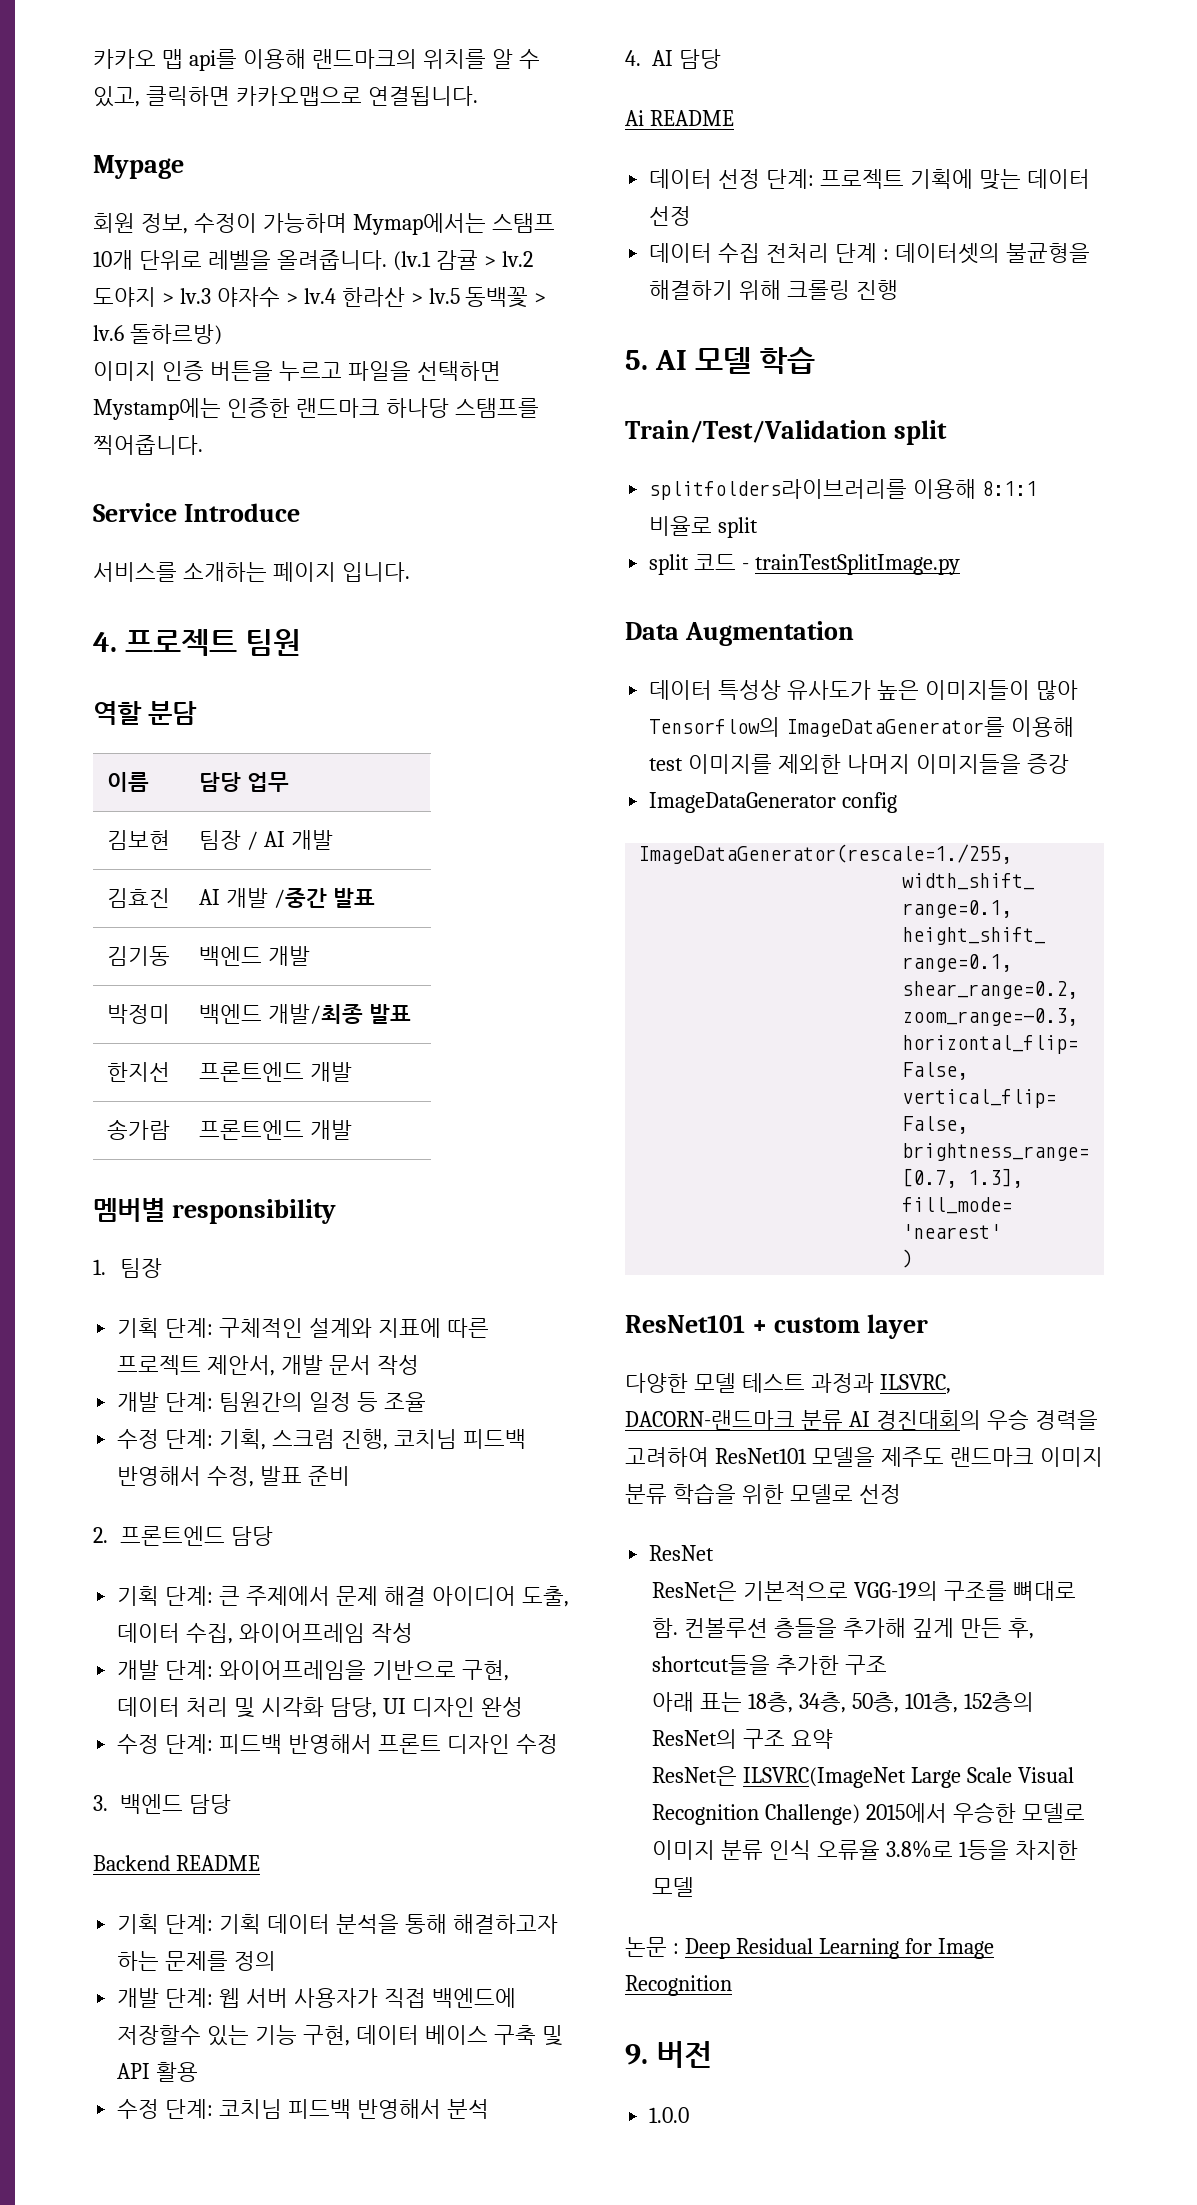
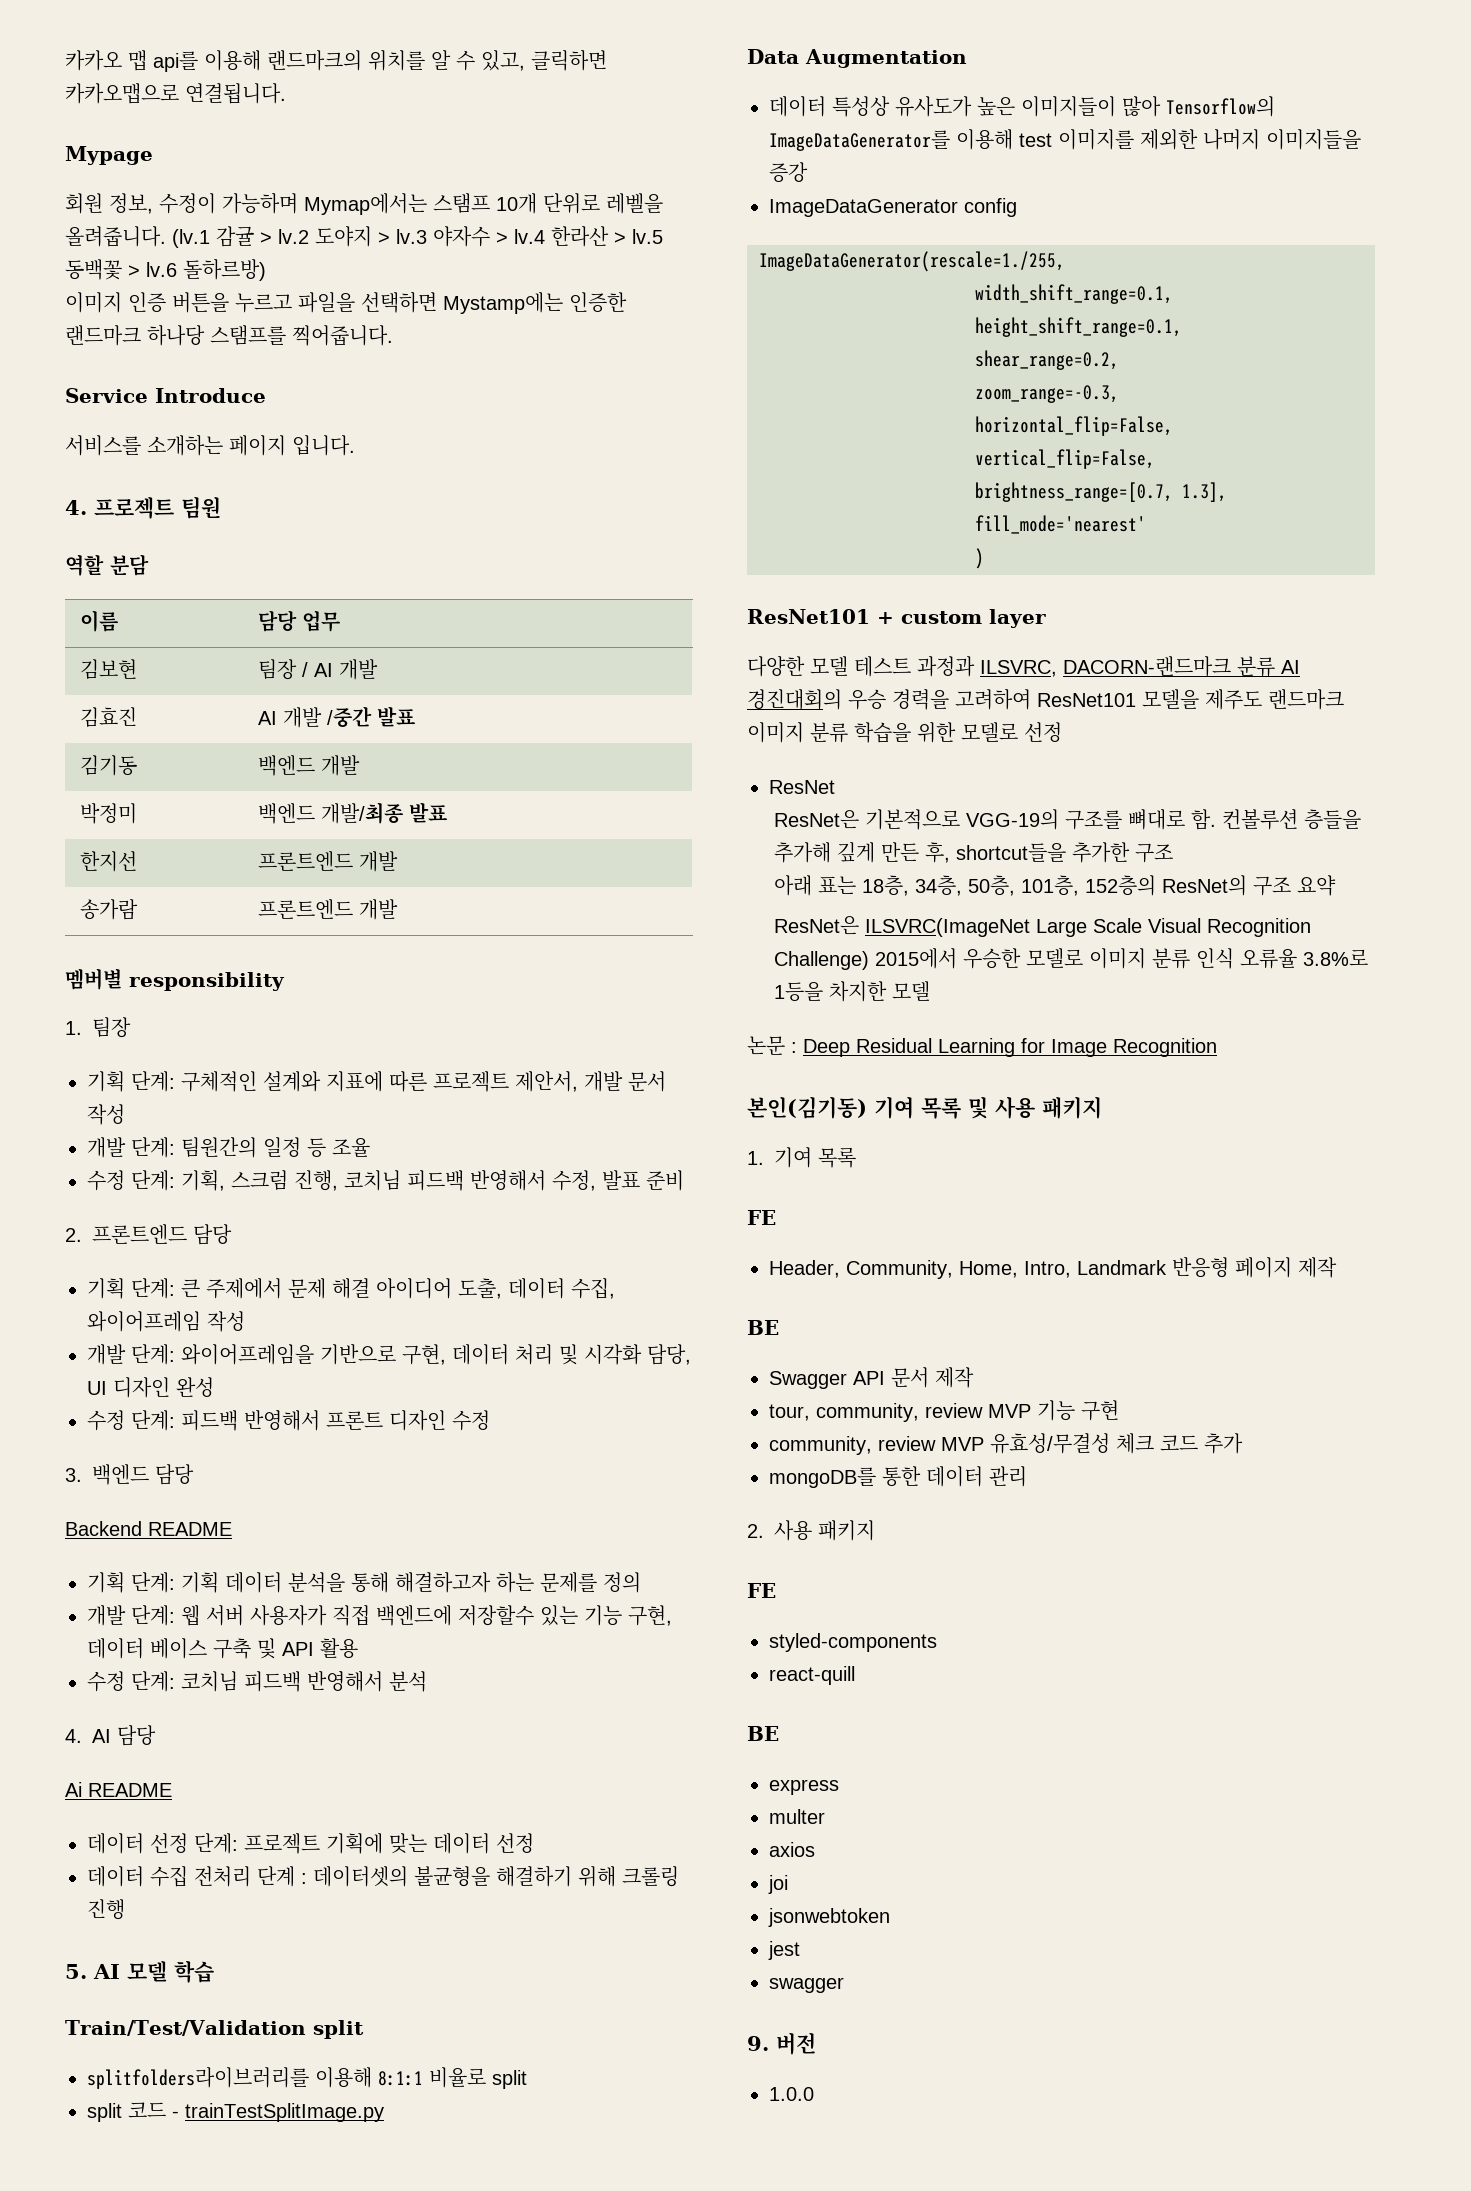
(732, 1985) none -> [747,1096,1102,1119] [747,1147,857,1168] [747,1210,776,1225] [769,1257,1337,1279] [747,1320,779,1335] [769,1367,974,1389] [769,1400,1119,1422] [769,1433,1243,1455] [769,1466,1027,1488] [747,1520,876,1541] [747,1583,776,1598] [769,1633,937,1652] [769,1666,855,1685] [747,1726,779,1741] [769,1779,839,1795] [769,1809,825,1824] [769,1842,815,1857] [768,1875,788,1894] [768,1908,890,1927] [768,1941,800,1960] [769,1977,844,1993] // 본인(김기동) 기여 목록 및 사용 패키지 // 1. 기여 목록 // FE // Header, Community, Home, Intro, Landmark 반응형 페이지 제작 // BE // Swagger API 문서 제작 // tour, community, review MVP 기능 구현 // community, review MVP 유효성/무결성 체크 코드 추가 // mongoDB를 통한 데이터 관리 // 2. 사용 패키지 // FE // styled-components // react-quill // BE // express // multer // axios // joi // jsonwebtoken // jest // swagger

